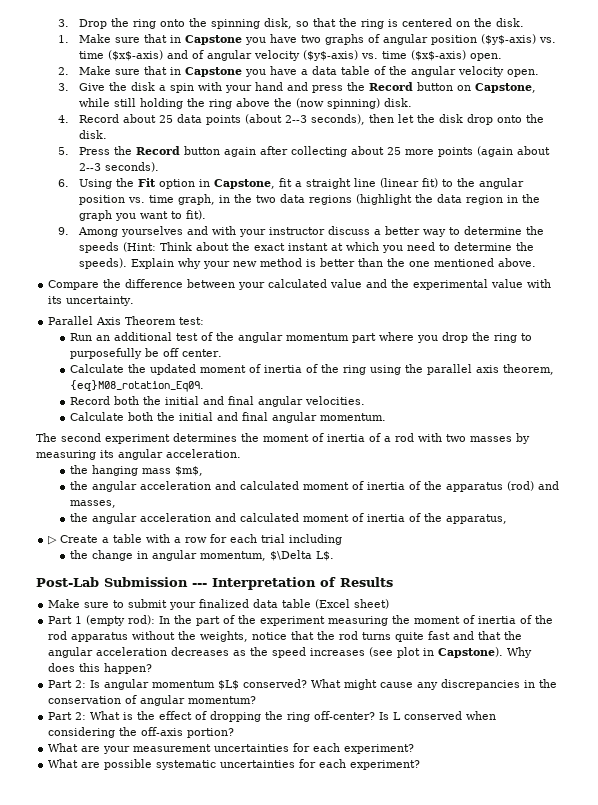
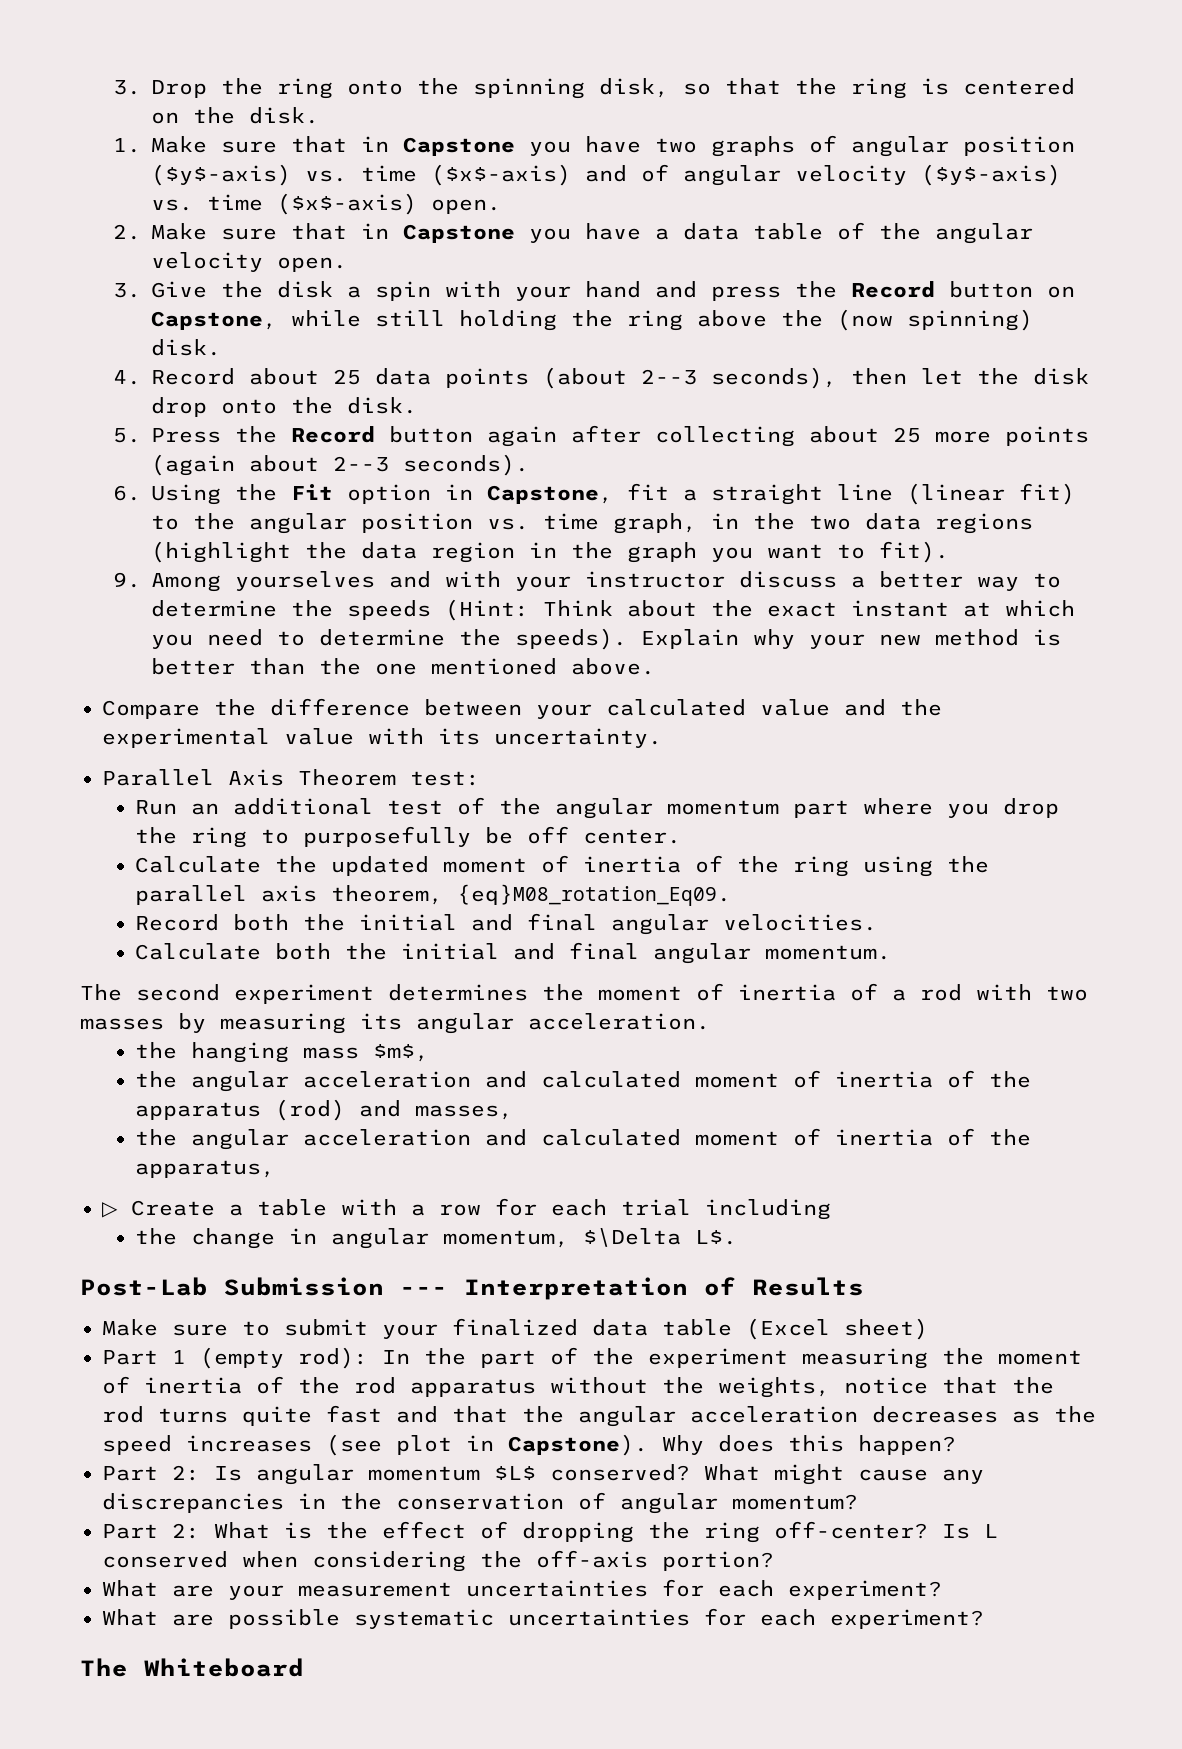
(421, 765) none -> [80,1658,304,1677] // The Whiteboard

